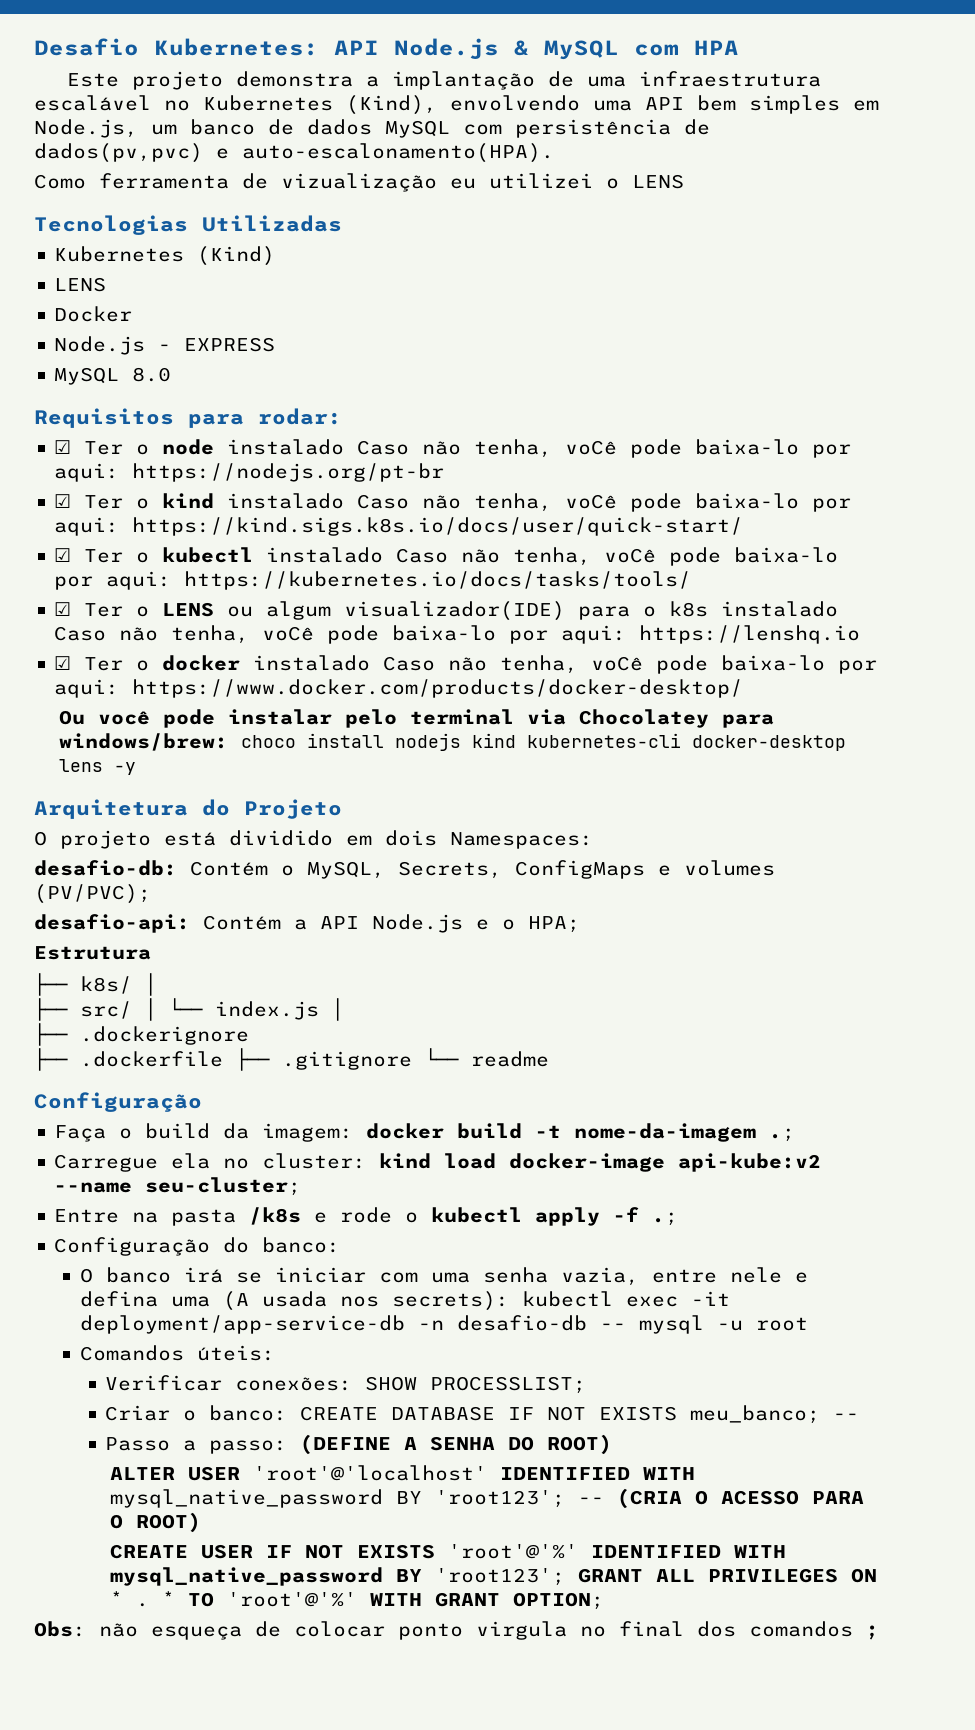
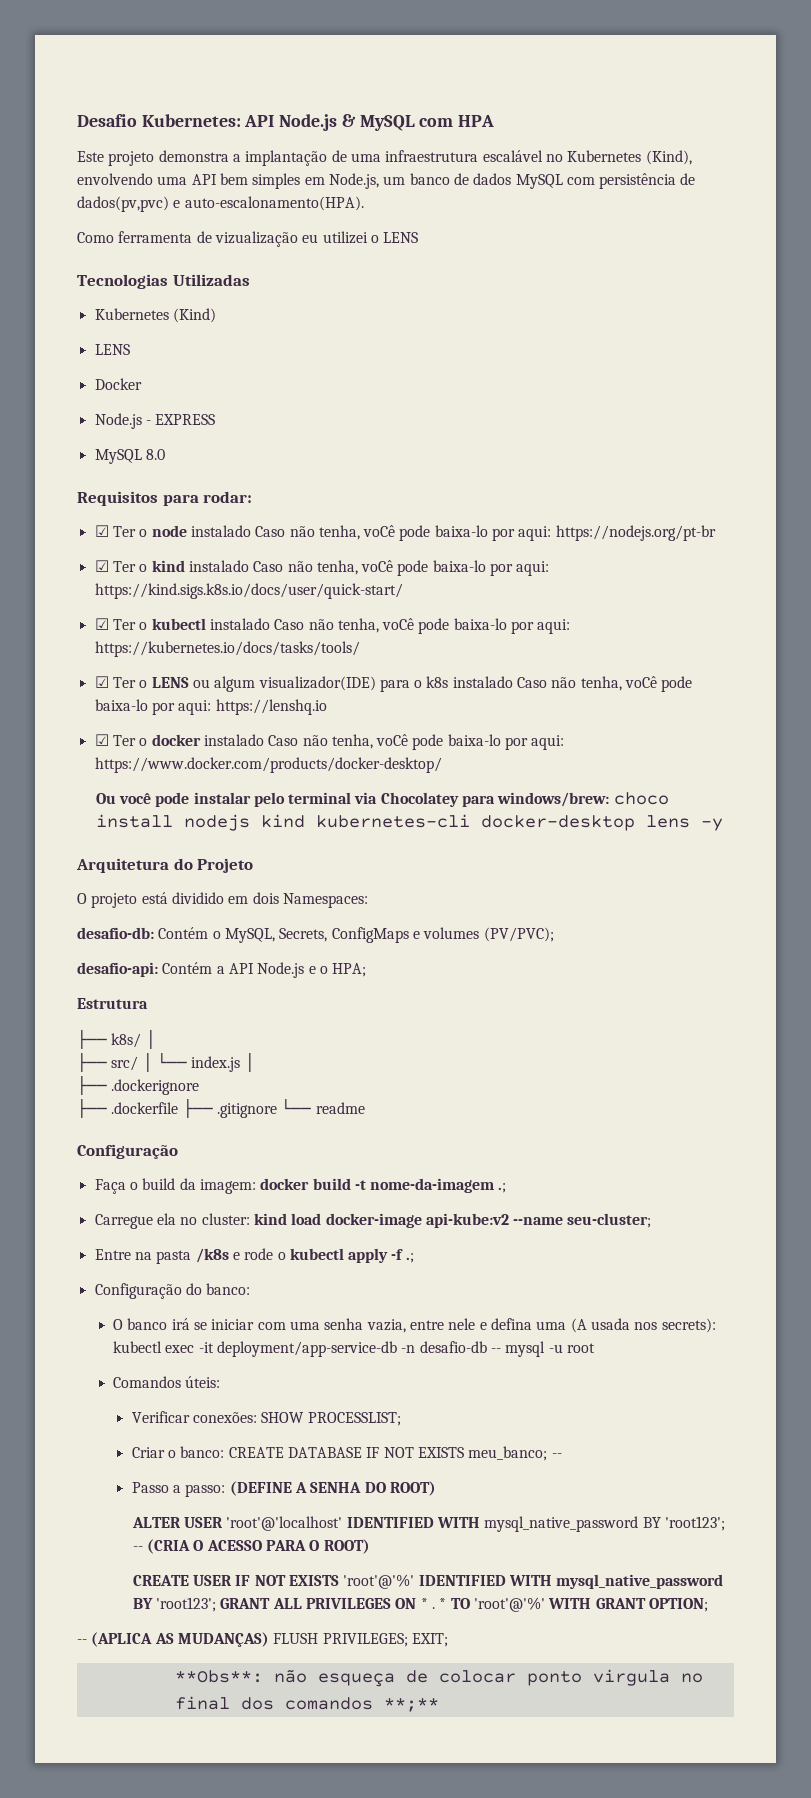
[34,1621,86,1637] Obs: -> [77,1632,448,1647] [174,1670,263,1683] -- (APLICA AS MUDANÇAS) FLUSH PRIVILEGES; EXIT; // **Obs**:
[866,1625,879,1640] ; -> [383,1698,439,1712] **;**

